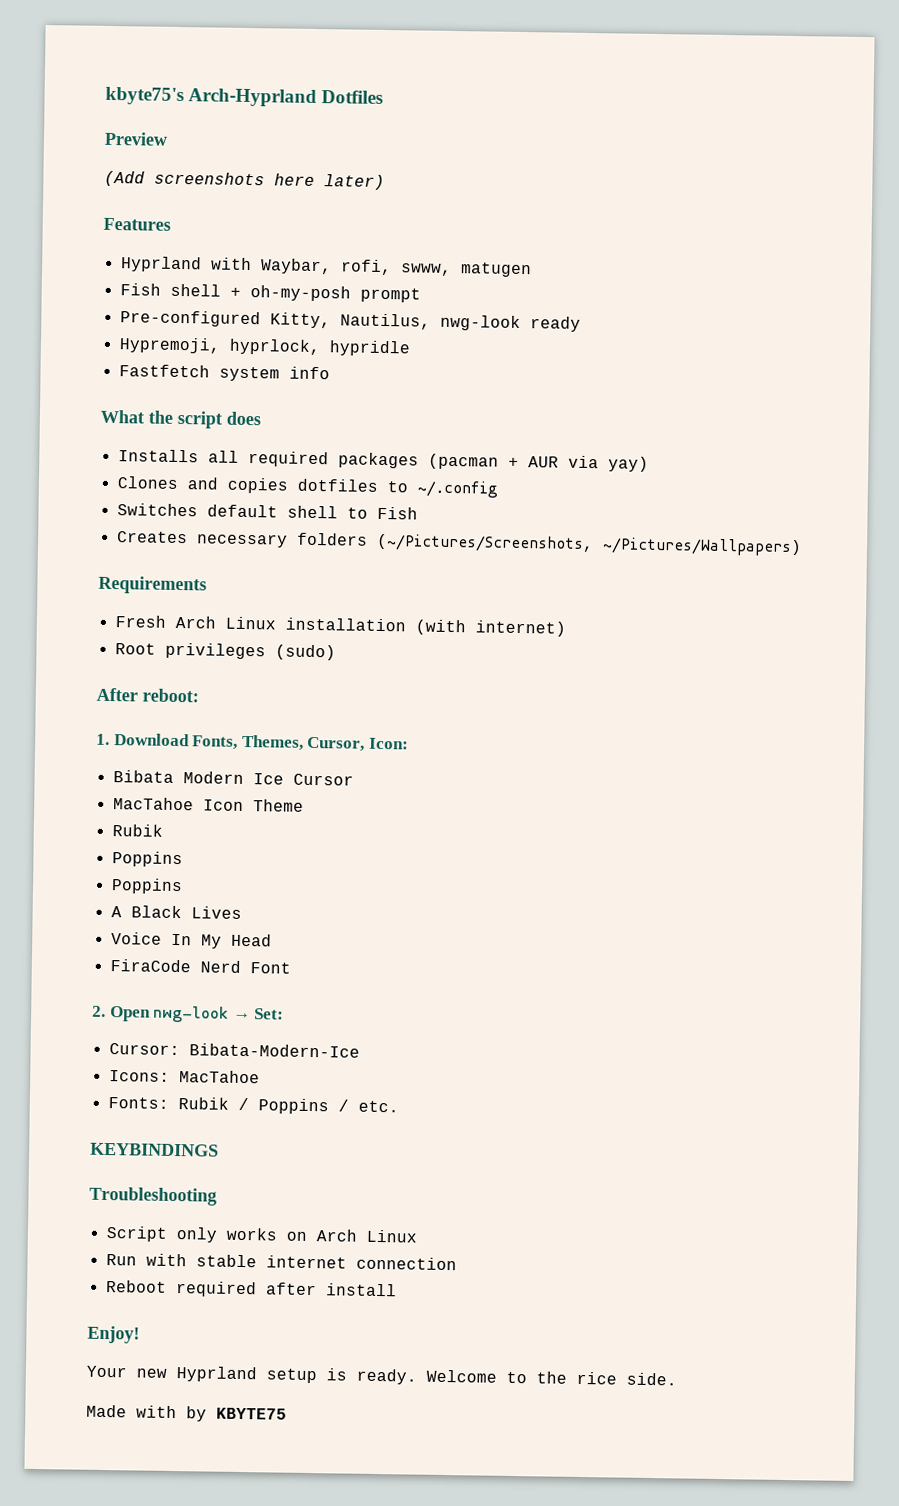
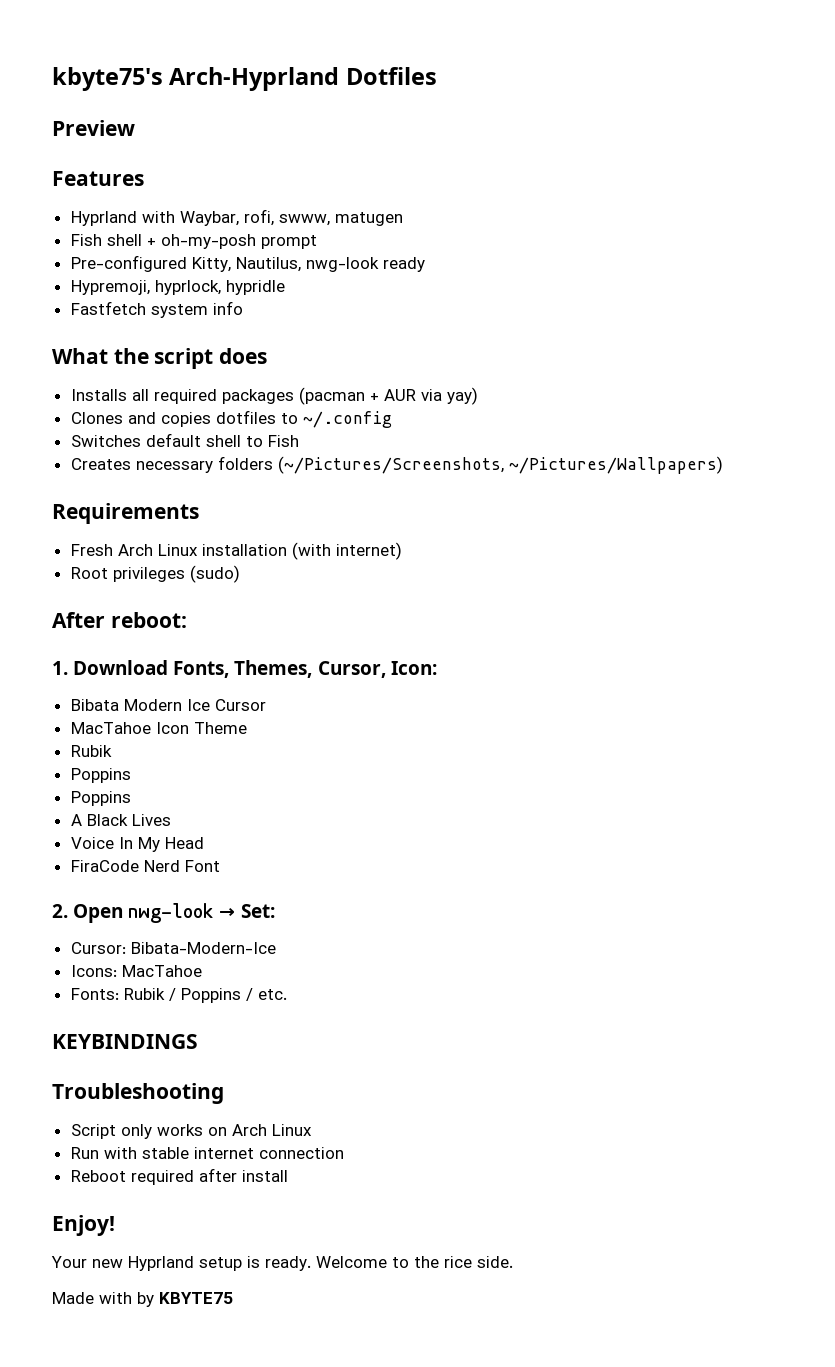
[104,170,385,190] // (Add screenshots here later) -> (135, 128) none

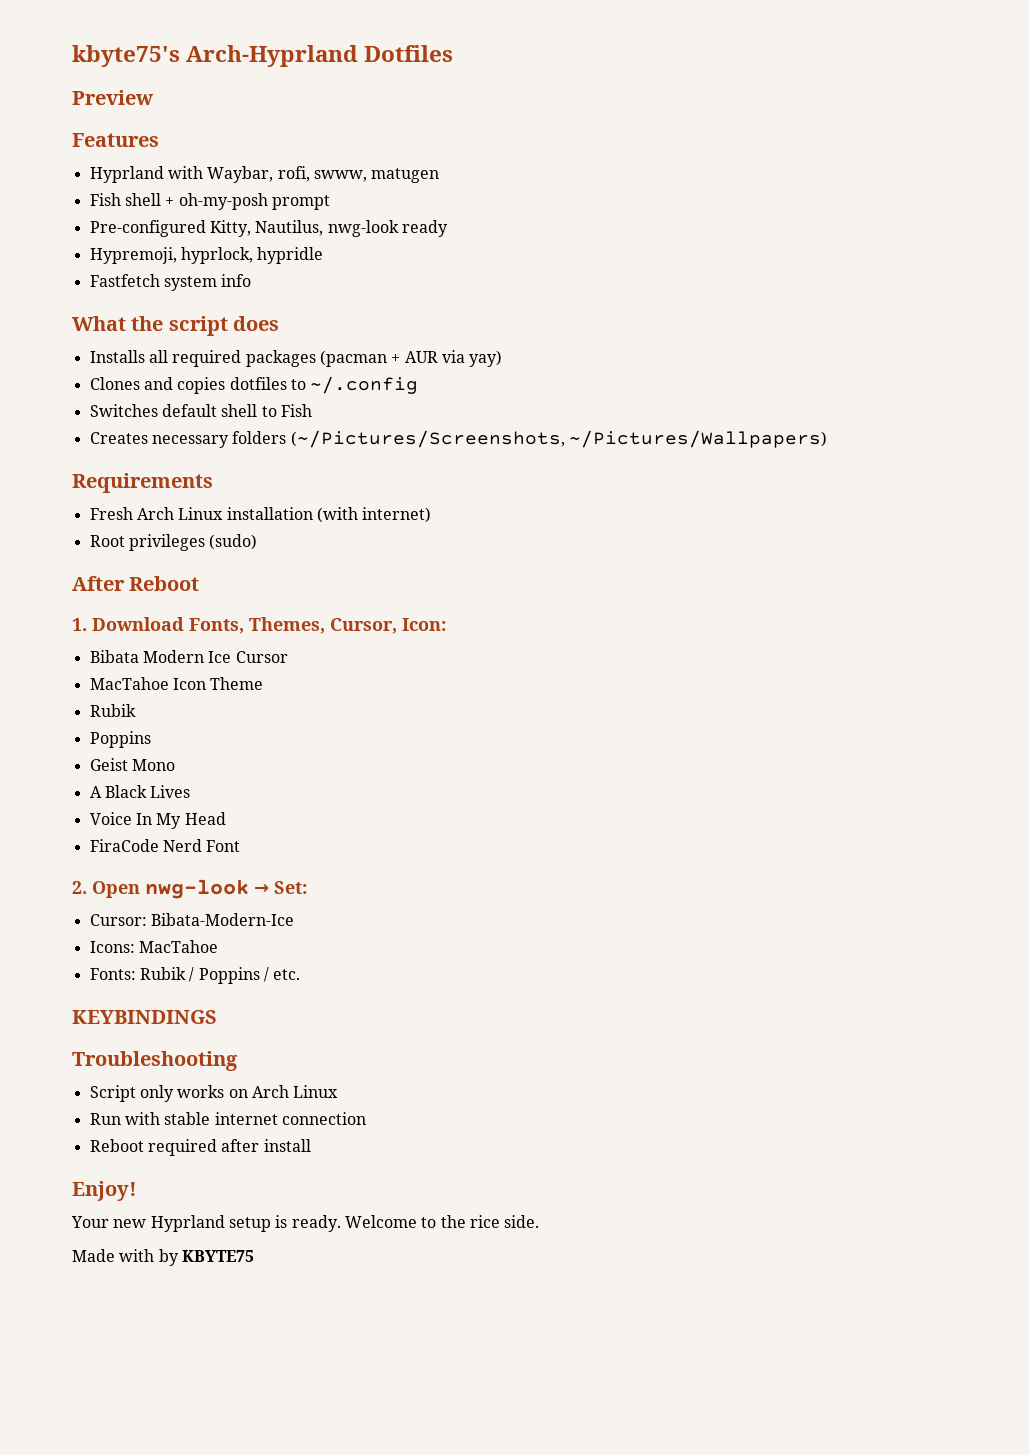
[110,612,187,628] reboot: -> [129,576,200,591] Reboot
[70,791,131,806] Poppins -> [89,758,175,771] Geist Mono

